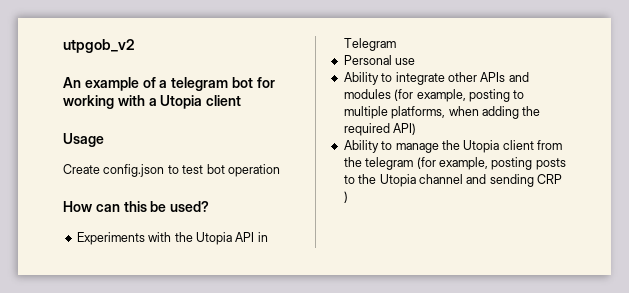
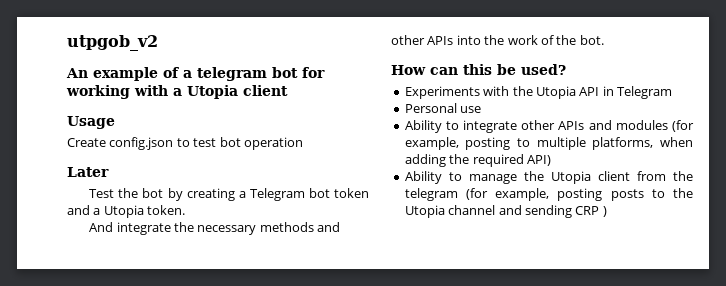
(280, 170) none -> [67,167,109,177] [89,188,370,201] [67,205,186,218] [89,222,341,235] [391,35,604,45] // Later // Test the bot by creating a Telegram bot token and a Utopia token. // And integrate the necessary methods and other APIs into the work of the bot.

